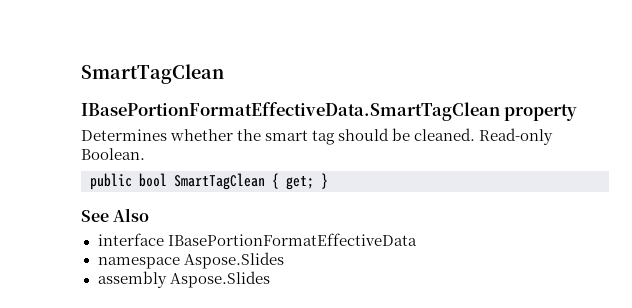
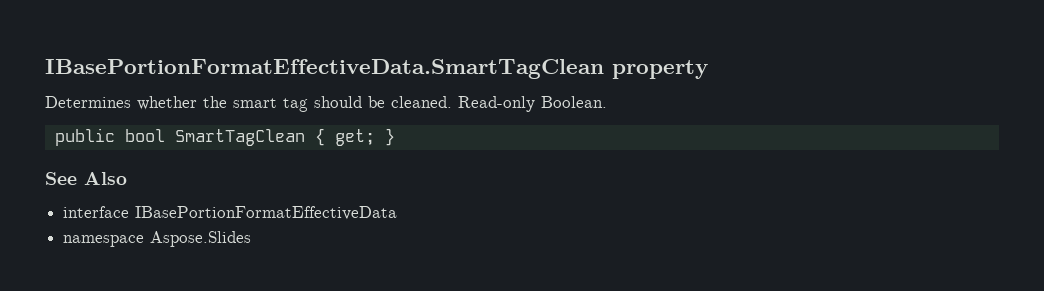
[81,64,224,84] SmartTagClean // -> (45, 69) none
[97,271,270,288] // assembly Aspose.Slides -> (252, 239) none

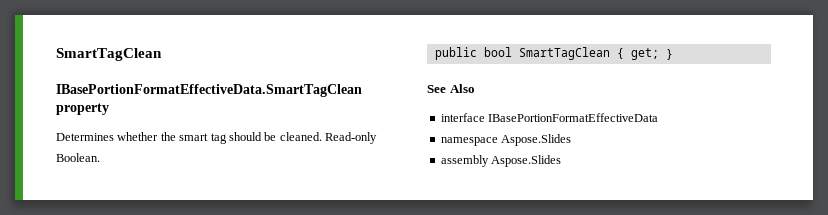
(45, 69) none -> [56,48,162,61] SmartTagClean //
(252, 239) none -> [440,155,562,167] // assembly Aspose.Slides

